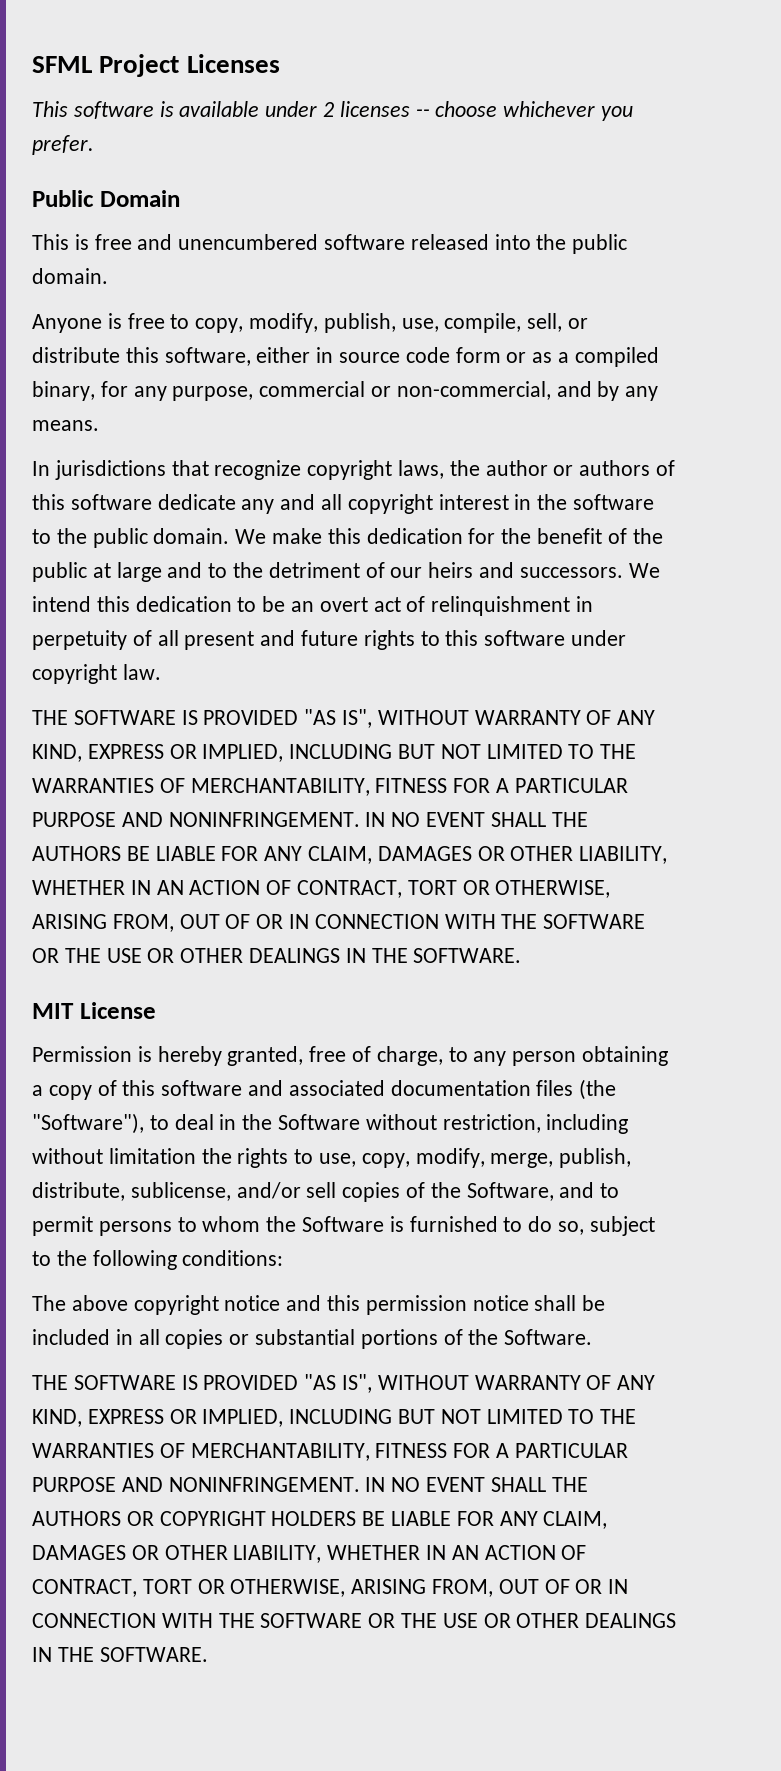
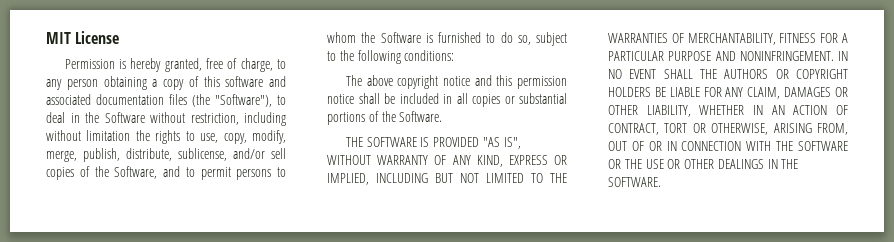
[32,54,280,77] [32,101,634,121] [32,135,94,155] [32,190,180,207] [32,234,628,254] [32,268,108,284] [32,313,589,333] [32,347,659,367] [32,381,659,401] [32,420,99,431] [32,460,676,480] [32,494,655,514] [32,528,663,548] [32,562,660,582] [32,596,594,616] [32,630,627,650] [32,664,161,684] [32,709,656,728] [32,744,637,762] [32,778,628,796] [32,812,588,827] [32,846,668,864] [32,880,611,898] [32,914,646,932] [32,948,522,963] SFML Project Licenses // This software is available under 2 licenses -- choose whichever you prefer. // Public Domain // This is free and unencumbered software released into the public domain. // Anyone is free to copy, modify, publish, use, compile, sell, or distribute this software, either in source code form or as a compiled binary, for any purpose, commercial or non-commercial, and by any means. // In jurisdictions that recognize copyright laws, the author or authors of this software dedicate any and all copyright interest in the software to the public domain. We make this dedication for the benefit of the public at large and to the detriment of our heirs and successors. We intend this dedication to be an overt act of relinquishment in perpetuity of all present and future rights to this software under copyright law. // THE SOFTWARE IS PROVIDED "AS IS", WITHOUT WARRANTY OF ANY KIND, EXPRESS OR IMPLIED, INCLUDING BUT NOT LIMITED TO THE WARRANTIES OF MERCHANTABILITY, FITNESS FOR A PARTICULAR PURPOSE AND NONINFRINGEMENT. IN NO EVENT SHALL THE AUTHORS BE LIABLE FOR ANY CLAIM, DAMAGES OR OTHER LIABILITY, WHETHER IN AN ACTION OF CONTRACT, TORT OR OTHERWISE, ARISING FROM, OUT OF OR IN CONNECTION WITH THE SOFTWARE OR THE USE OR OTHER DEALINGS IN THE SOFTWARE. // -> (46, 38) none

